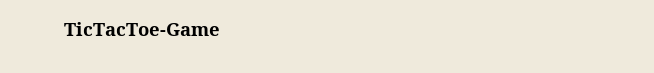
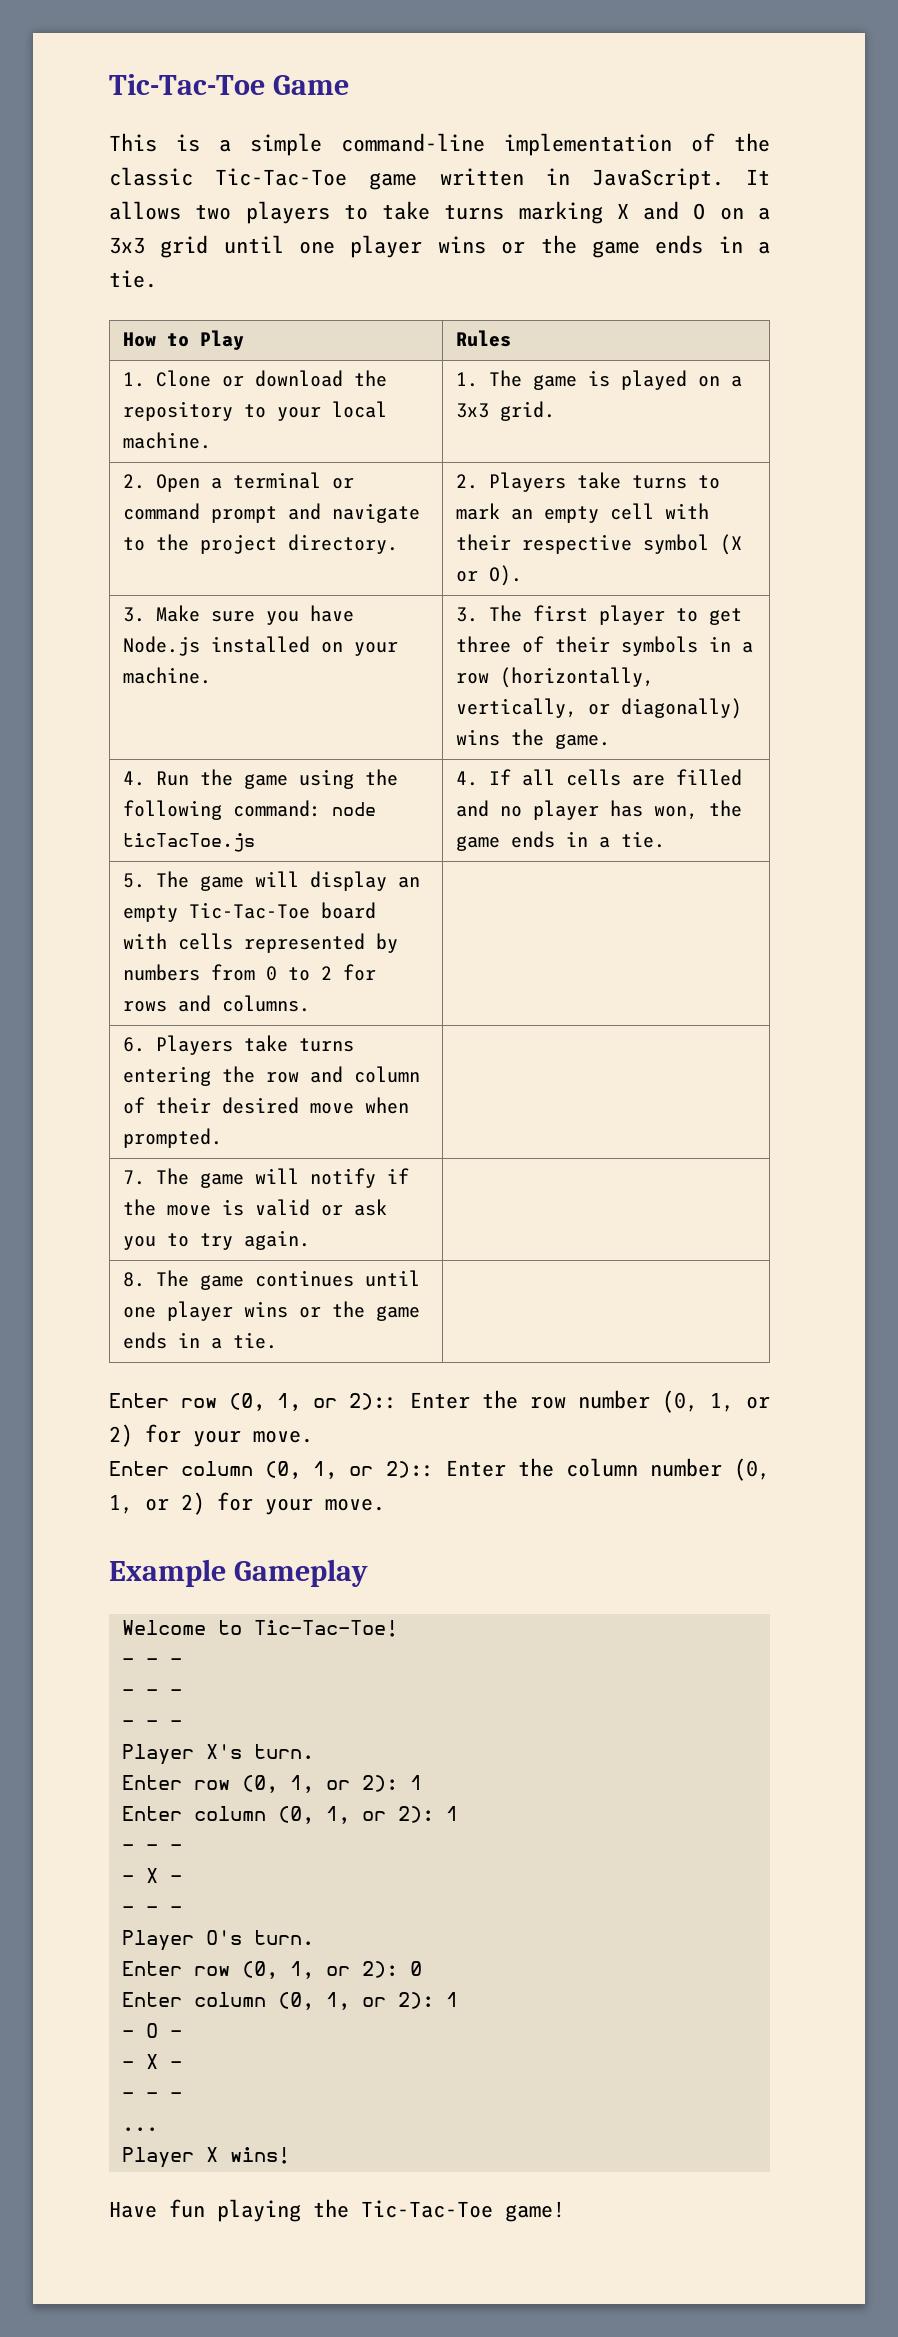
[64,22,220,36] TicTacToe-Game -> [109,74,350,95] [109,133,770,156] [109,167,770,190] [109,201,770,224] [109,235,771,258] [109,270,157,288] [122,330,244,350] [455,330,511,347] [122,370,387,387] [122,401,387,421] [122,432,211,449] [455,370,742,390] [455,401,555,421] [122,472,354,492] [122,503,420,523] [122,534,398,554] [455,472,720,492] [455,503,709,523] [455,534,742,555] [455,565,522,586] [122,605,354,625] [122,636,398,656] [122,667,211,684] [455,605,742,625] [455,636,753,656] [455,667,654,688] [455,698,742,719] [455,729,610,749] [122,769,398,789] [122,800,376,820] [122,833,255,852] [455,769,742,786] [455,800,742,820] [455,831,665,851] [122,871,420,891] [122,902,376,922] [122,933,398,953] [122,964,376,981] [122,995,310,1012] [122,1035,354,1055] [122,1066,420,1086] [122,1097,409,1114] [122,1128,222,1148] [122,1168,409,1188] [122,1199,387,1216] [122,1230,310,1250] [122,1270,420,1290] [122,1301,420,1321] [122,1332,277,1349] [109,1390,771,1413] [109,1424,313,1447] [109,1458,771,1481] [109,1492,385,1515] [109,1559,369,1587] [121,1620,398,1637] [121,1658,182,1666] [121,1689,182,1697] [121,1720,182,1728] [121,1744,314,1765] [121,1775,422,1793] [121,1806,458,1824] [121,1844,182,1852] [121,1868,182,1883] [121,1906,182,1914] [121,1930,314,1951] [121,1961,422,1979] [121,1992,458,2010] [121,2023,182,2038] [121,2054,182,2069] [121,2092,182,2100] [121,2127,158,2131] [121,2147,290,2168] [109,2199,565,2222] Tic-Tac-Toe Game // This is a simple command-line implementation of the classic Tic-Tac-Toe game written in JavaScript. It allows two players to take turns marking X and O on a 3x3 grid until one player wins or the game ends in a tie. // How to Play | Rules // 1. Clone or download the repository to your local machine. | 1. The game is played on a 3x3 grid. // 2. Open a terminal or command prompt and navigate to the project directory. | 2. Players take turns to mark an empty cell with their respective symbol (X or O). // 3. Make sure you have Node.js installed on your machine. | 3. The first player to get three of their symbols in a row (horizontally, vertically, or diagonally) wins the game. // 4. Run the game using the following command: node ticTacToe.js | 4. If all cells are filled and no player has won, the game ends in a tie. // 5. The game will display an empty Tic-Tac-Toe board with cells represented by numbers from 0 to 2 for rows and columns. | // 6. Players take turns entering the row and column of their desired move when prompted. | // 7. The game will notify if the move is valid or ask you to try again. | // 8. The game continues until one player wins or the game ends in a tie. | // Enter row (0, 1, or 2):: Enter the row number (0, 1, or 2) for your move. // Enter column (0, 1, or 2):: Enter the column number (0, 1, or 2) for your move. // Example Gameplay // Welcome to Tic-Tac-Toe! // - - - // - - - // - - - // Player X's turn. // Enter row (0, 1, or 2): 1 // Enter column (0, 1, or 2): 1 // - - - // - X - // - - - // Player O's turn. // Enter row (0, 1, or 2): 0 // Enter column (0, 1, or 2): 1 // - O - // - X - // - - - // ... // Player X wins! // Have fun playing the Tic-Tac-Toe game!

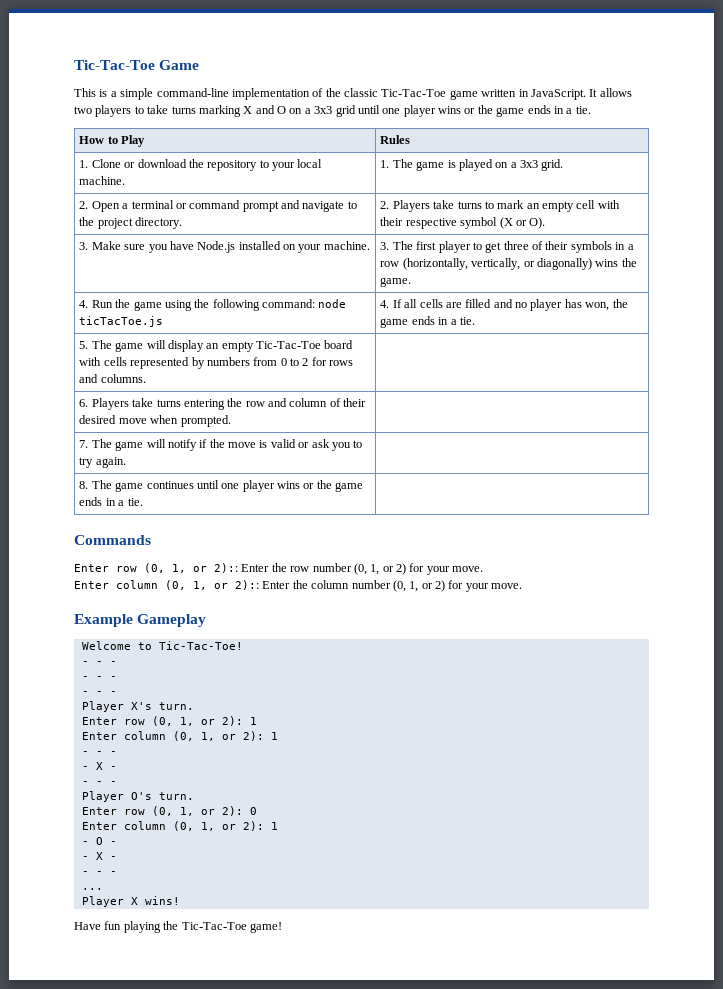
(277, 1340) none -> [74,535,151,545] // Commands

